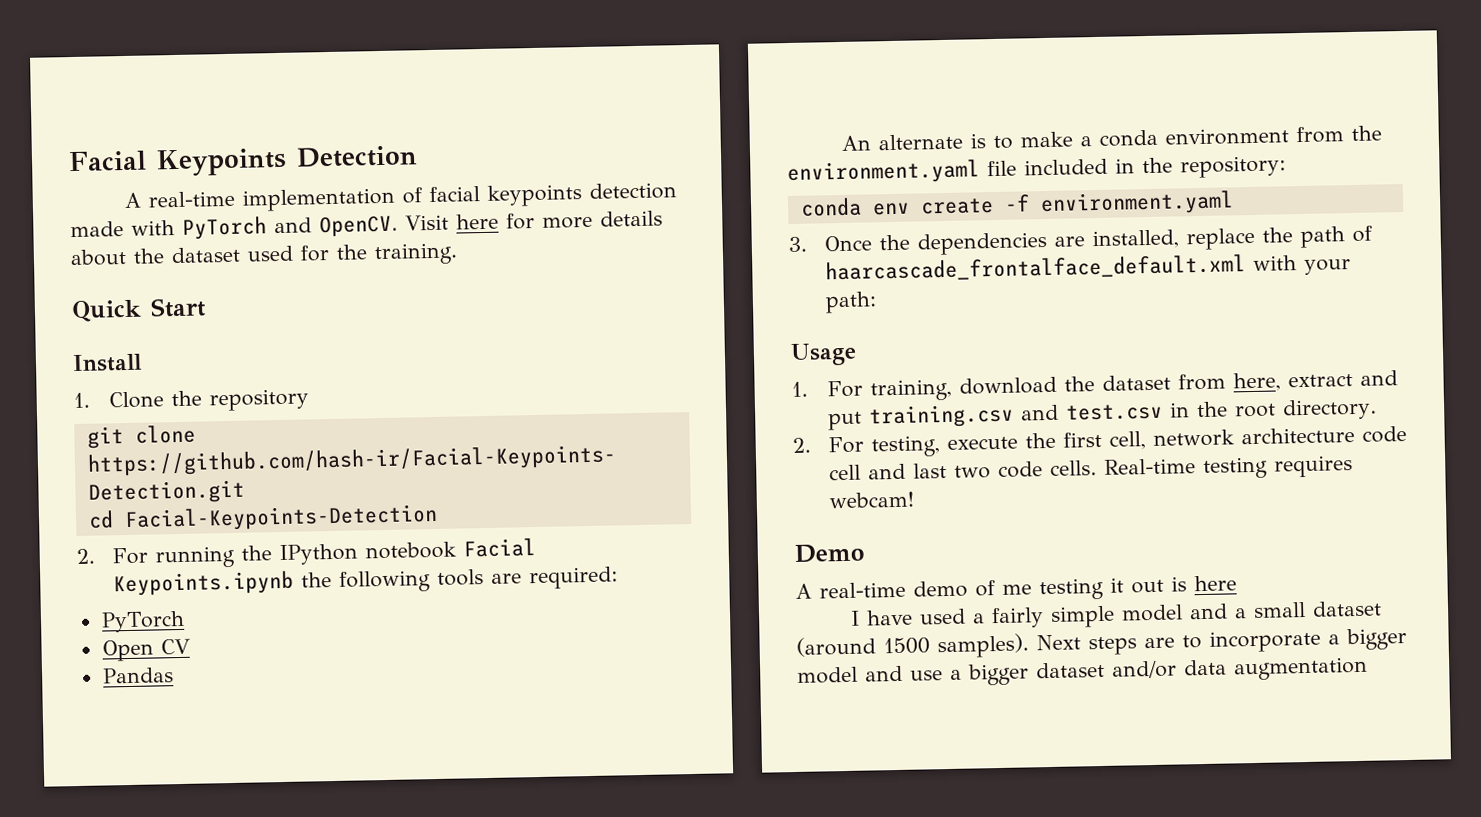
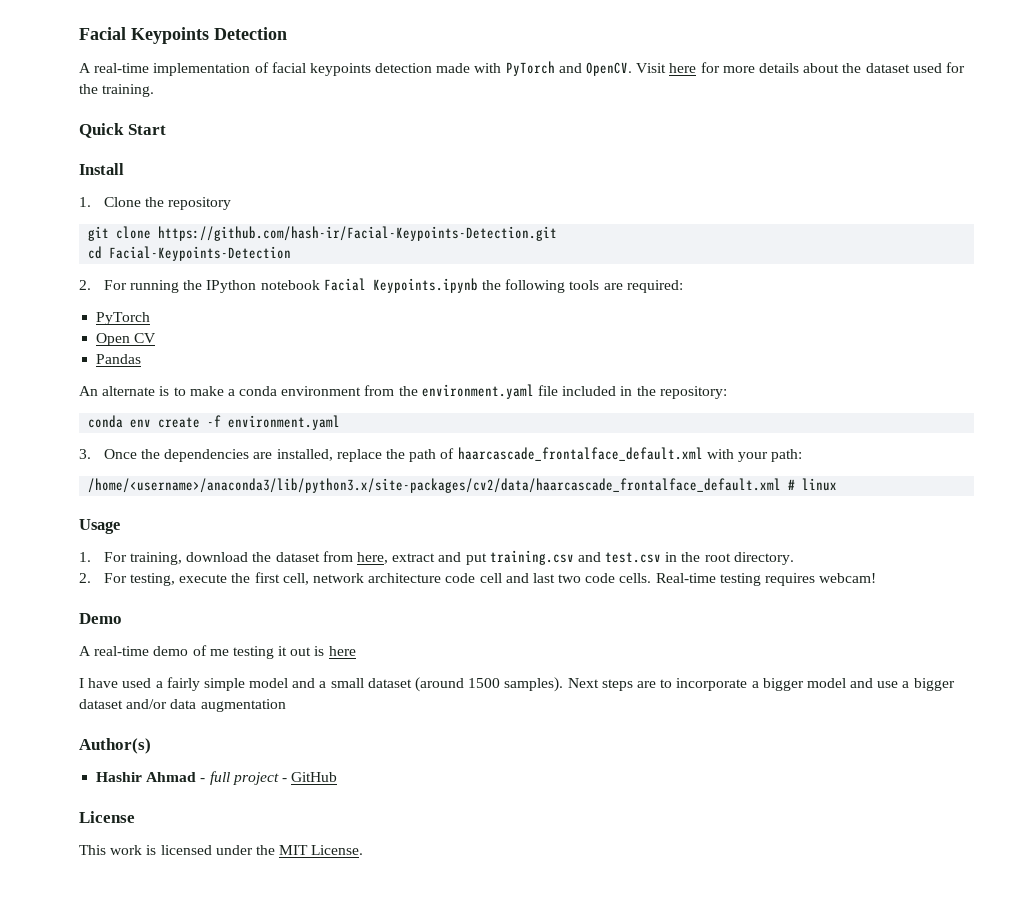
(878, 302) none -> [88,478,838,493] // /home/<username>/anaconda3/lib/python3.x/site-packages/cv2/data/haarcascade_frontalface_default.xml # linux
(1368, 668) none -> [79,738,151,754] [96,771,338,785] [79,811,135,823] [79,845,364,855] // Author(s) // Hashir Ahmad - full project - GitHub // License // This work is licensed under the MIT License.

